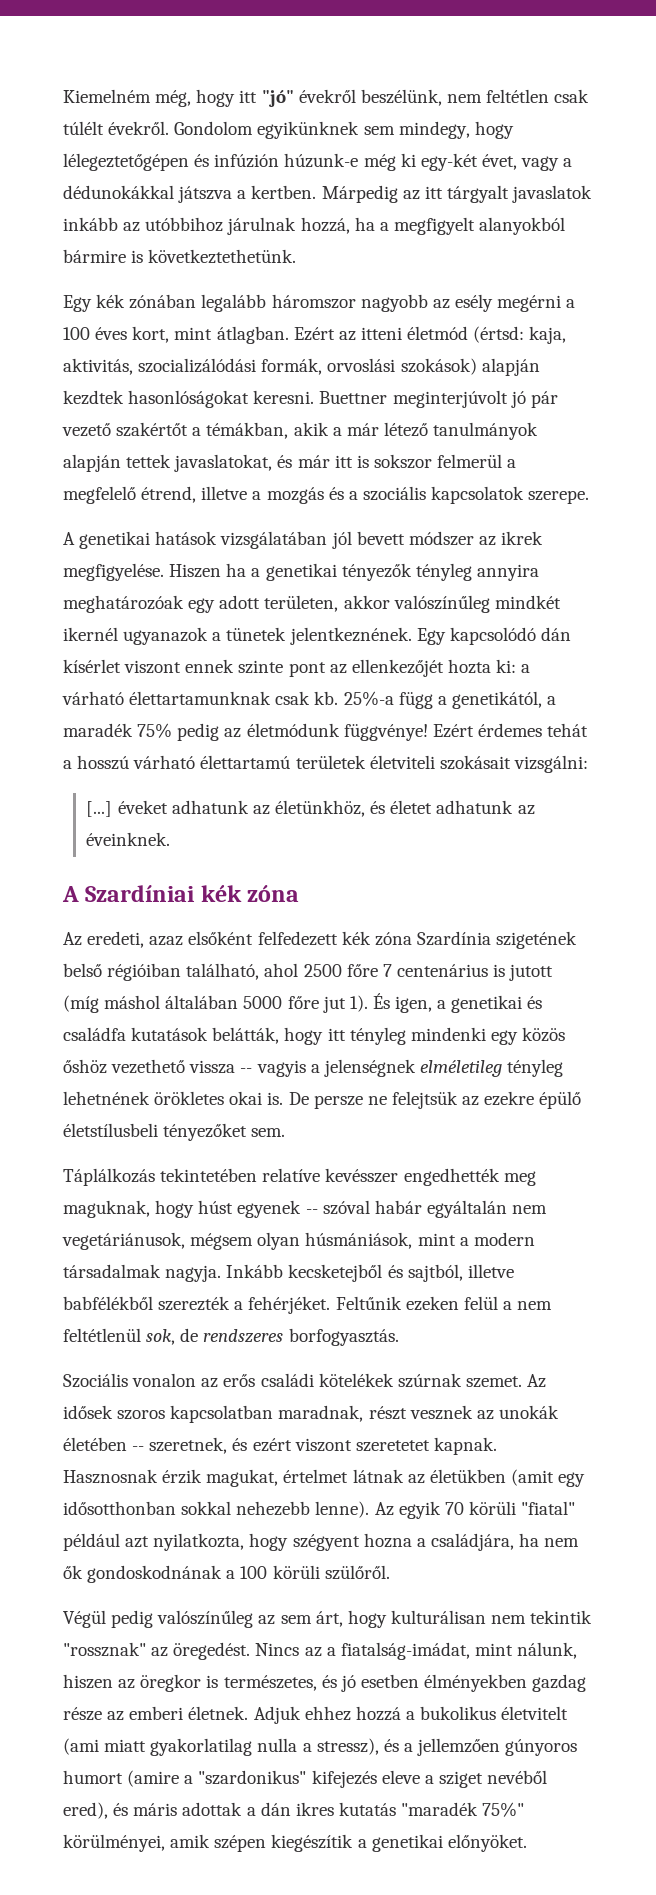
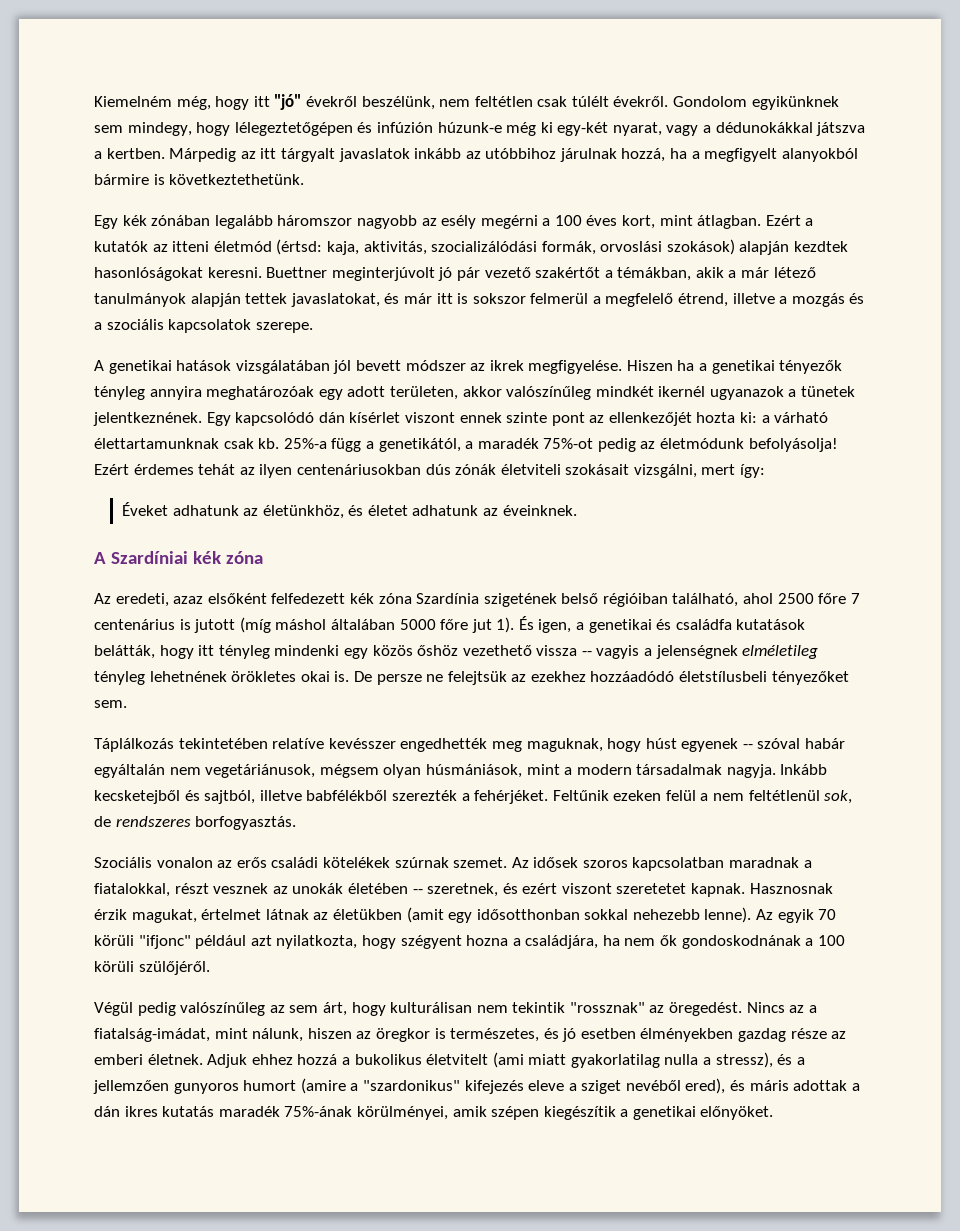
[481,154,517,170] évet, -> [612,122,662,136] nyarat,
(335, 334) none -> [805,218,814,226] [94,241,148,252] a kutatók
[137,723,173,738] 75% -> [543,438,594,449] 75%-ot
[343,724,428,741] függvénye! -> [748,438,838,452] befolyásolja!
[63,755,588,773] [86,800,168,817] a hosszú várható élettartamú területek életviteli szokásait vizsgálni: // [...] éveket -> [239,464,766,478] [121,502,168,516] az ilyen centenáriusokban dús zónák életviteli szokásait vizsgálni, mert így: // Éveket
[484,1091,582,1109] ezekre épülő -> [530,671,675,682] ezekhez hozzáadódó
[278,1405,364,1422] maradnak, -> [729,857,812,868] [94,883,170,897] maradnak a fiatalokkal,
[521,1501,576,1515] "fiatal" -> [138,935,191,949] "ifjonc"
[324,1565,390,1580] szülőről. -> [138,961,210,975] szülőjéről.
[505,1739,578,1756] gúnyoros -> [173,1083,239,1094] gunyoros
[401,1802,525,1817] "maradék 75%" -> [218,1106,353,1117] maradék 75%-ának

